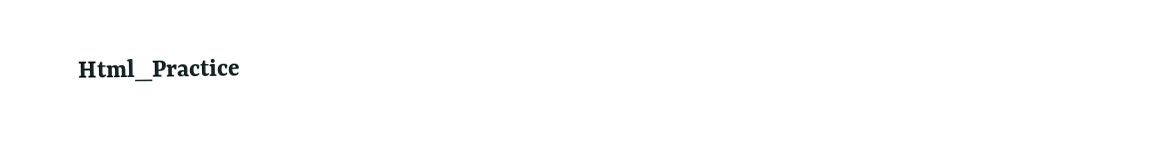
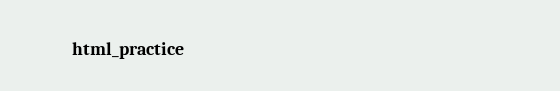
[77,57,241,83] Html_Practice -> [72,42,184,59] html_practice

